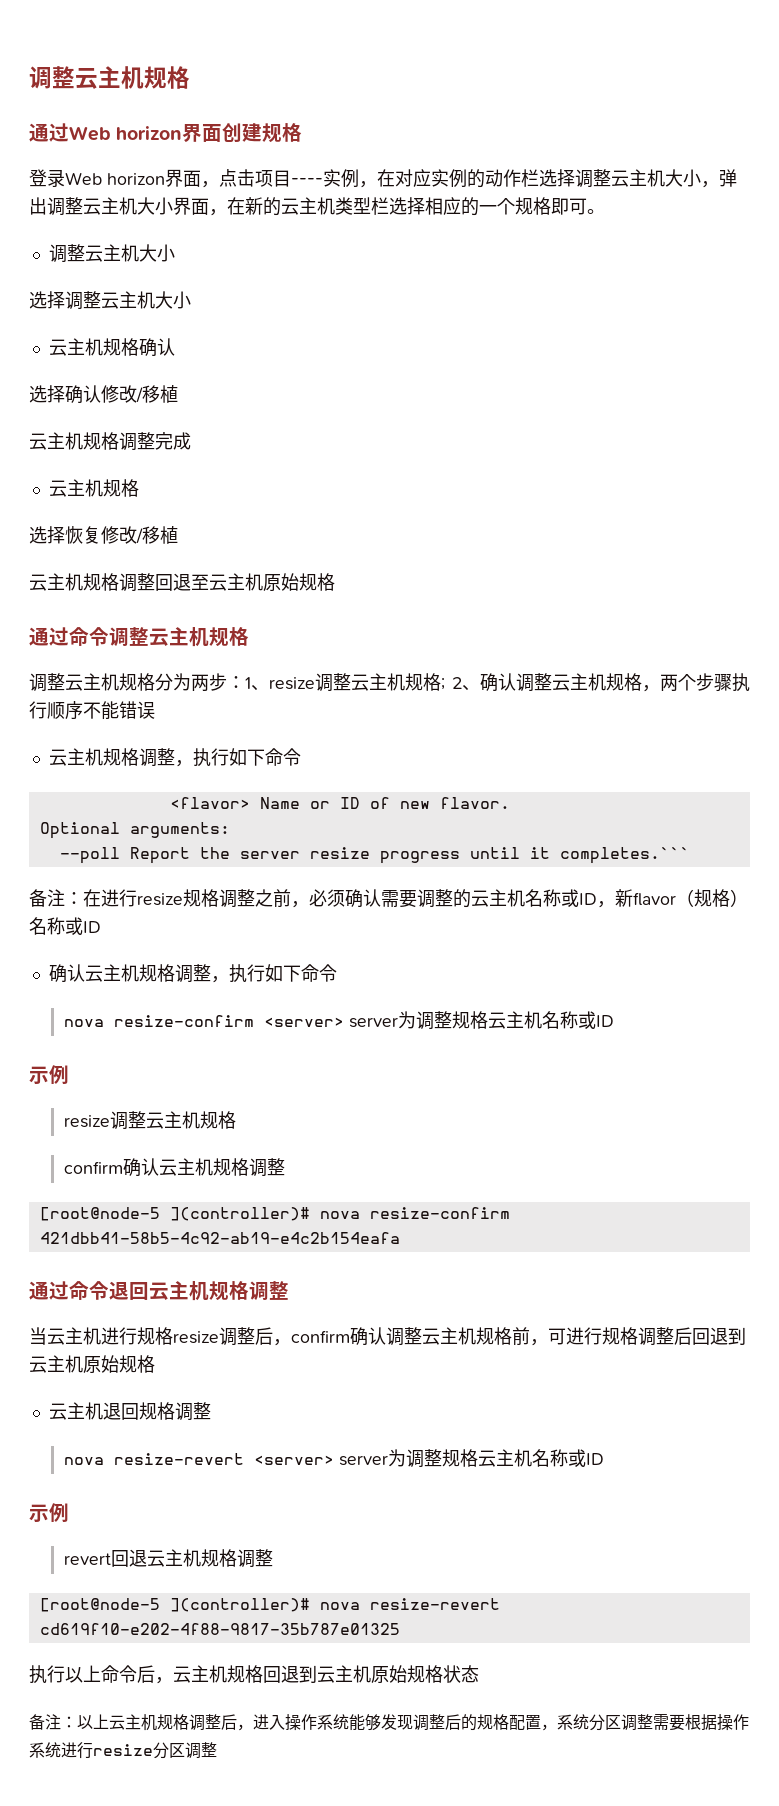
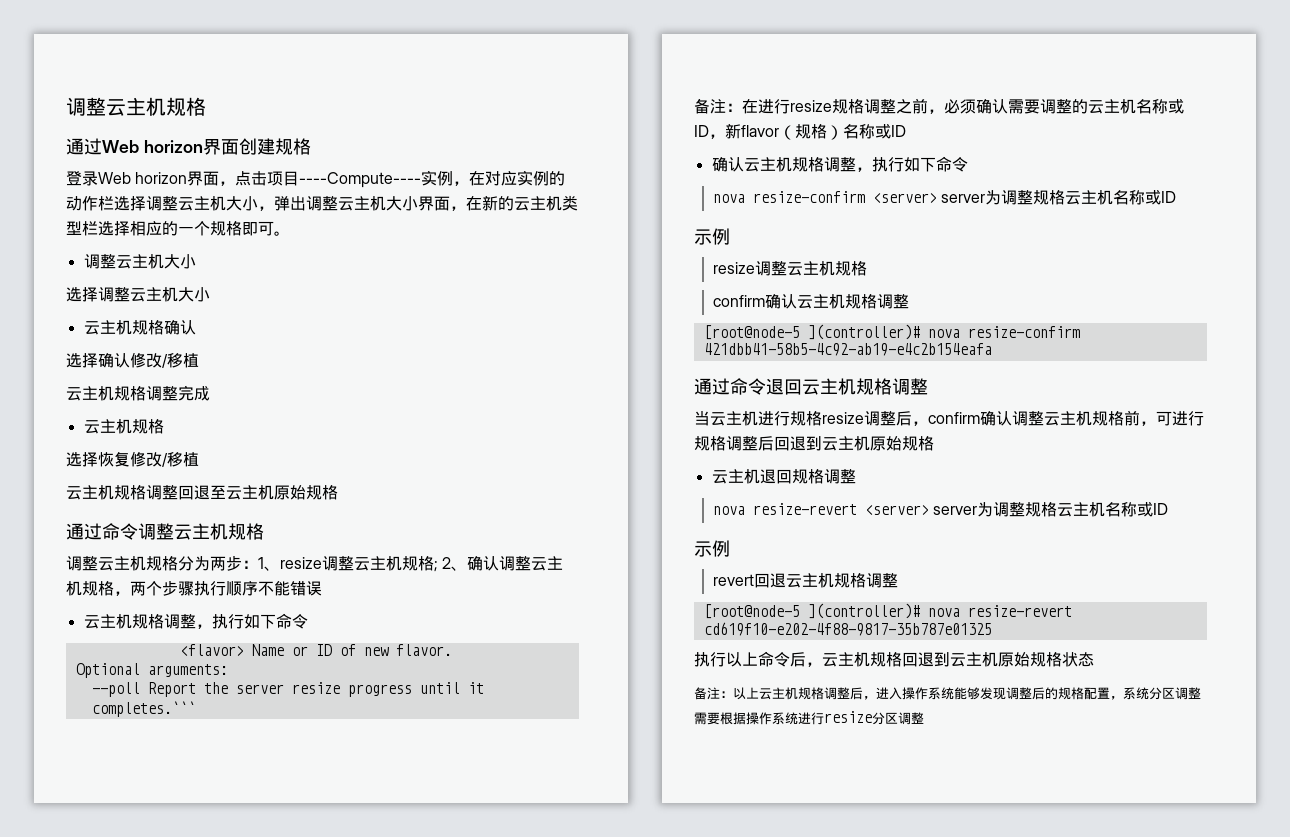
[291,178,323,185] ---- -> [299,172,422,188] ----Compute----

